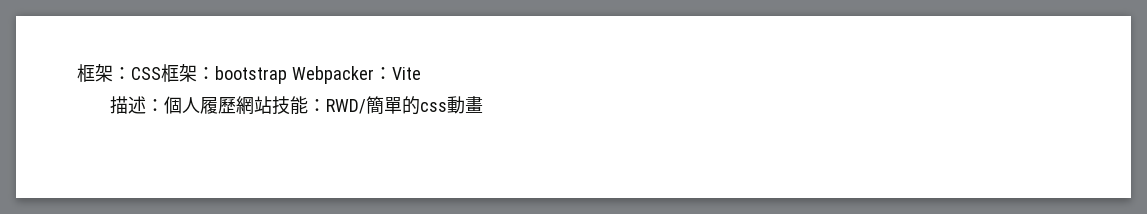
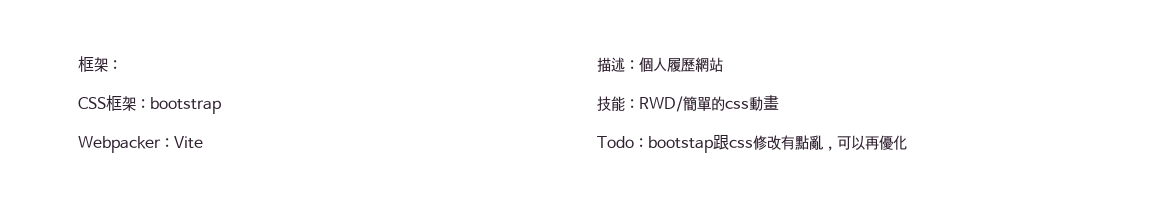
[77,64,131,82] 框架： -> [78,56,122,72] 框架： //
(287, 75) none -> (221, 105) //
(273, 105) none -> (723, 64) //
(484, 104) none -> [597,134,907,153] // Todo：bootstap跟css修改有點亂，可以再優化

